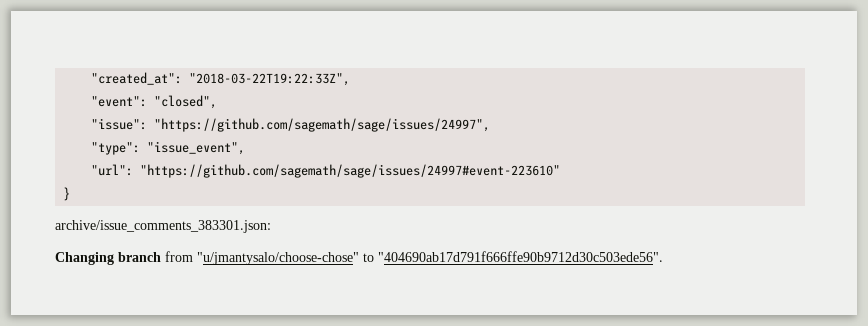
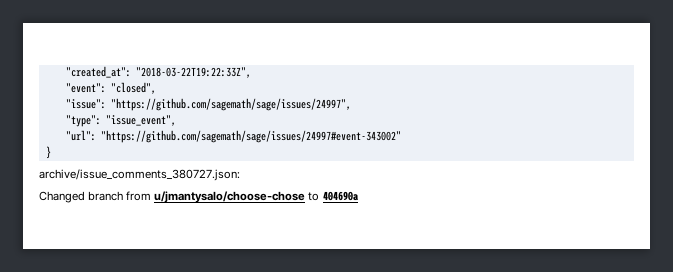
[140,164,561,178] "https://github.com/sagemath/sage/issues/24997#event-223610" -> [100,130,401,143] "https://github.com/sagemath/sage/issues/24997#event-343002"
[55,220,271,233] [55,251,663,265] archive/issue_comments_383301.json: // Changing branch from "u/jmantysalo/choose-chose" to "404690ab17d791f666ffe90b9712d30c503ede56". -> [39,169,240,181] [39,191,359,203] archive/issue_comments_380727.json: // Changed branch from u/jmantysalo/choose-chose to 404690a

